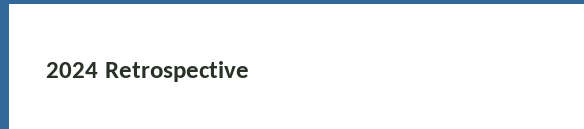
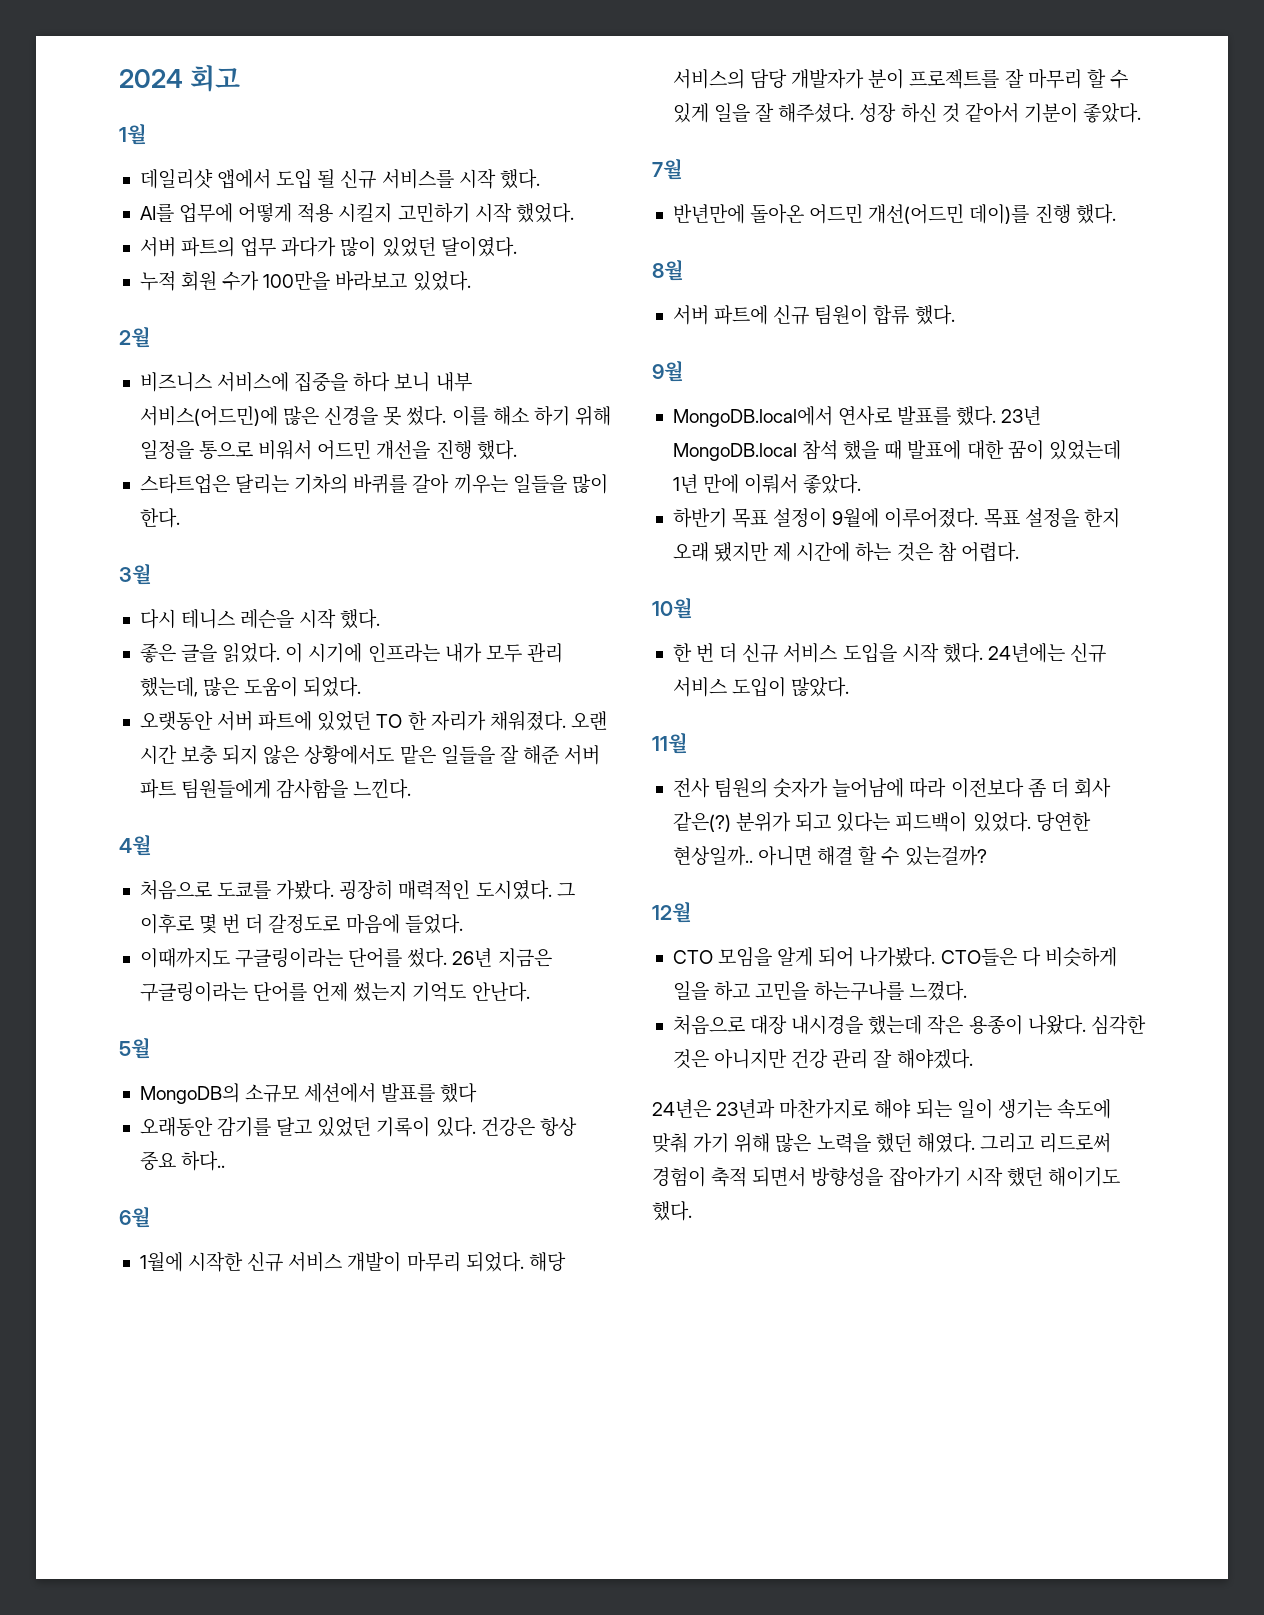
[104,61,249,82] Retrospective -> [190,65,241,92] [119,123,147,145] [139,169,540,189] [139,203,574,223] [139,237,517,257] [139,271,471,291] [119,326,151,348] [139,372,472,392] [139,406,611,426] [139,440,517,460] [139,474,608,494] [139,508,180,528] [119,563,152,585] [139,609,381,629] [139,642,563,663] [139,677,362,697] [139,711,607,731] [139,745,601,765] [139,779,412,799] [119,834,152,856] [139,879,575,900] [139,914,463,934] [139,948,552,968] [139,981,530,1002] [119,1037,151,1059] [139,1082,478,1104] [139,1117,577,1137] [139,1151,226,1171] [119,1206,151,1228] [139,1251,566,1272] [672,68,1128,89] [672,103,1142,123] [652,158,683,180] [672,204,1116,224] [652,259,684,281] [672,305,955,325] [652,360,684,382] [672,405,1042,427] [672,439,1121,461] [672,474,862,494] [672,507,1120,528] [672,542,1019,562] [652,597,693,619] [672,643,1107,663] [672,677,850,697] [652,732,688,754] [672,778,1111,798] [672,812,1091,832] [672,846,987,866] [652,901,692,923] [672,946,1117,967] [672,981,968,1001] [672,1014,1146,1035] [672,1048,973,1069] [652,1099,1111,1119] [652,1132,1112,1153] [652,1167,1120,1187] [652,1201,692,1221] 회고 // 1월 // 데일리샷 앱에서 도입 될 신규 서비스를 시작 했다. // AI를 업무에 어떻게 적용 시킬지 고민하기 시작 했었다. // 서버 파트의 업무 과다가 많이 있었던 달이였다. // 누적 회원 수가 100만을 바라보고 있었다. // 2월 // 비즈니스 서비스에 집중을 하다 보니 내부 서비스(어드민)에 많은 신경을 못 썼다. 이를 해소 하기 위해 일정을 통으로 비워서 어드민 개선을 진행 했다. // 스타트업은 달리는 기차의 바퀴를 갈아 끼우는 일들을 많이 한다. // 3월 // 다시 테니스 레슨을 시작 했다. // 좋은 글을 읽었다. 이 시기에 인프라는 내가 모두 관리 했는데, 많은 도움이 되었다. // 오랫동안 서버 파트에 있었던 TO 한 자리가 채워졌다. 오랜 시간 보충 되지 않은 상황에서도 맡은 일들을 잘 해준 서버 파트 팀원들에게 감사함을 느낀다. // 4월 // 처음으로 도쿄를 가봤다. 굉장히 매력적인 도시였다. 그 이후로 몇 번 더 갈정도로 마음에 들었다. // 이때까지도 구글링이라는 단어를 썼다. 26년 지금은 구글링이라는 단어를 언제 썼는지 기억도 안난다. // 5월 // MongoDB의 소규모 세션에서 발표를 했다 // 오래동안 감기를 달고 있었던 기록이 있다. 건강은 항상 중요 하다.. // 6월 // 1월에 시작한 신규 서비스 개발이 마무리 되었다. 해당 서비스의 담당 개발자가 분이 프로젝트를 잘 마무리 할 수 있게 일을 잘 해주셨다. 성장 하신 것 같아서 기분이 좋았다. // 7월 // 반년만에 돌아온 어드민 개선(어드민 데이)를 진행 했다. // 8월 // 서버 파트에 신규 팀원이 합류 했다. // 9월 // MongoDB.local에서 연사로 발표를 했다. 23년 MongoDB.local 참석 했을 때 발표에 대한 꿈이 있었는데 1년 만에 이뤄서 좋았다. // 하반기 목표 설정이 9월에 이루어졌다. 목표 설정을 한지 오래 됐지만 제 시간에 하는 것은 참 어렵다. // 10월 // 한 번 더 신규 서비스 도입을 시작 했다. 24년에는 신규 서비스 도입이 많았다. // 11월 // 전사 팀원의 숫자가 늘어남에 따라 이전보다 좀 더 회사 같은(?) 분위가 되고 있다는 피드백이 있었다. 당연한 현상일까.. 아니면 해결 할 수 있는걸까? // 12월 // CTO 모임을 알게 되어 나가봤다. CTO들은 다 비슷하게 일을 하고 고민을 하는구나를 느꼈다. // 처음으로 대장 내시경을 했는데 작은 용종이 나왔다. 심각한 것은 아니지만 건강 관리 잘 해야겠다. // 24년은 23년과 마찬가지로 해야 되는 일이 생기는 속도에 맞춰 가기 위해 많은 노력을 했던 해였다. 그리고 리드로써 경험이 축적 되면서 방향성을 잡아가기 시작 했던 해이기도 했다.

